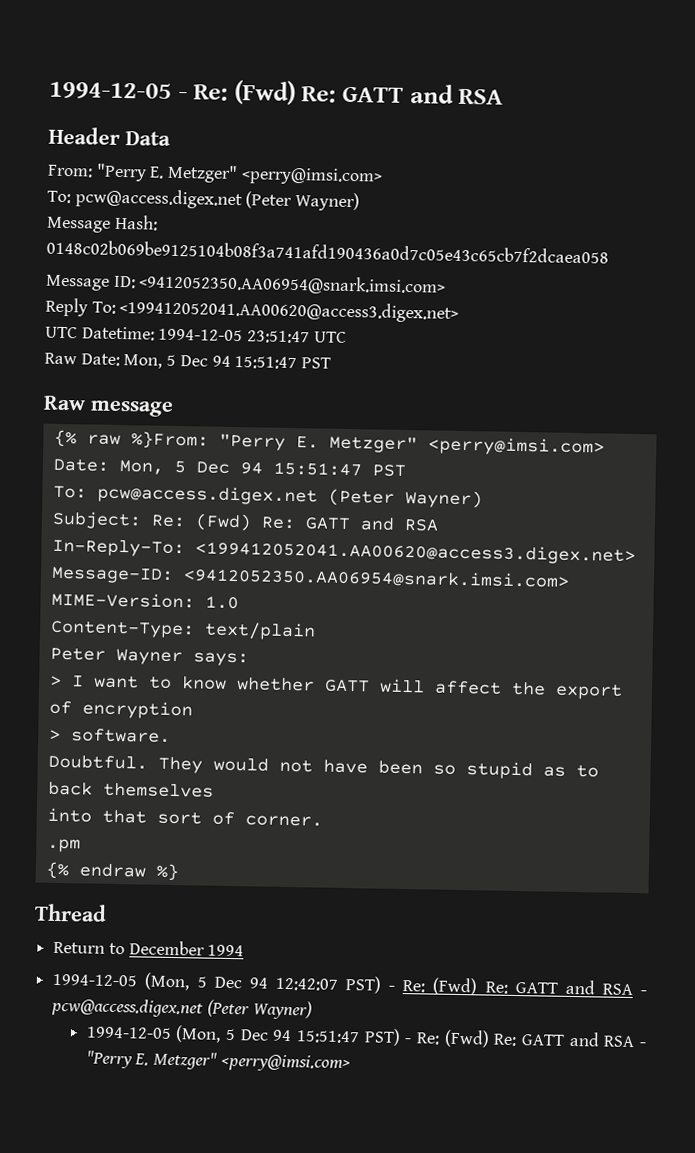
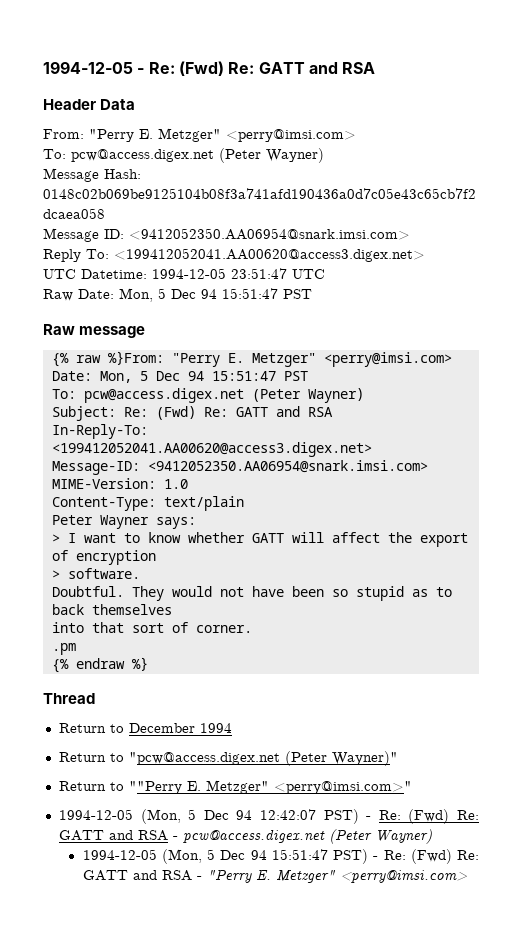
(245, 950) none -> [58,751,398,766] [58,780,412,794] // Return to "pcw@access.digex.net (Peter Wayner)" // Return to ""Perry E. Metzger" <perry@imsi.com>"

